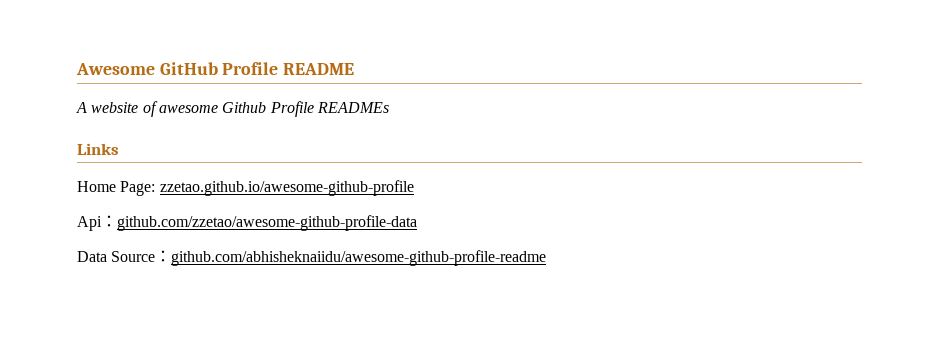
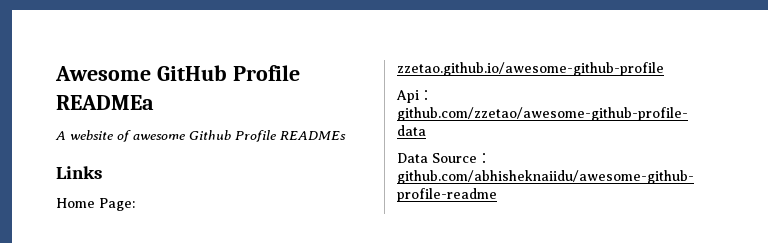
[283,63,355,75] README -> [56,95,154,110] READMEa

